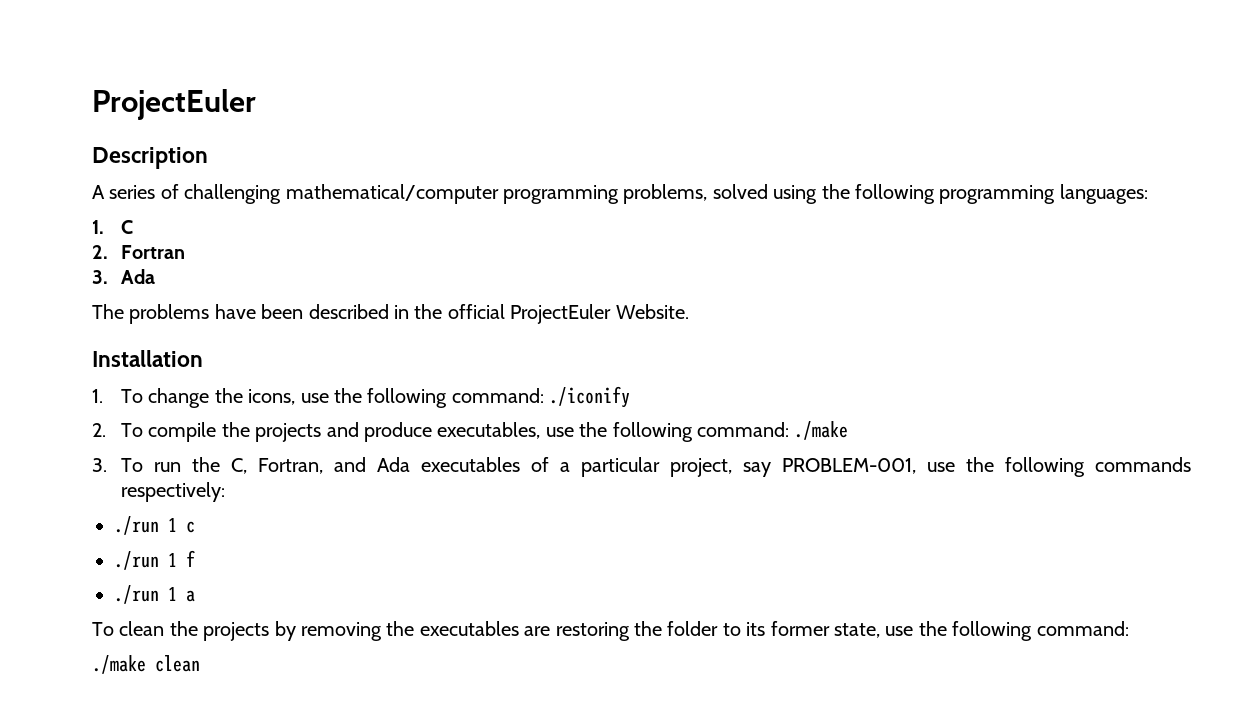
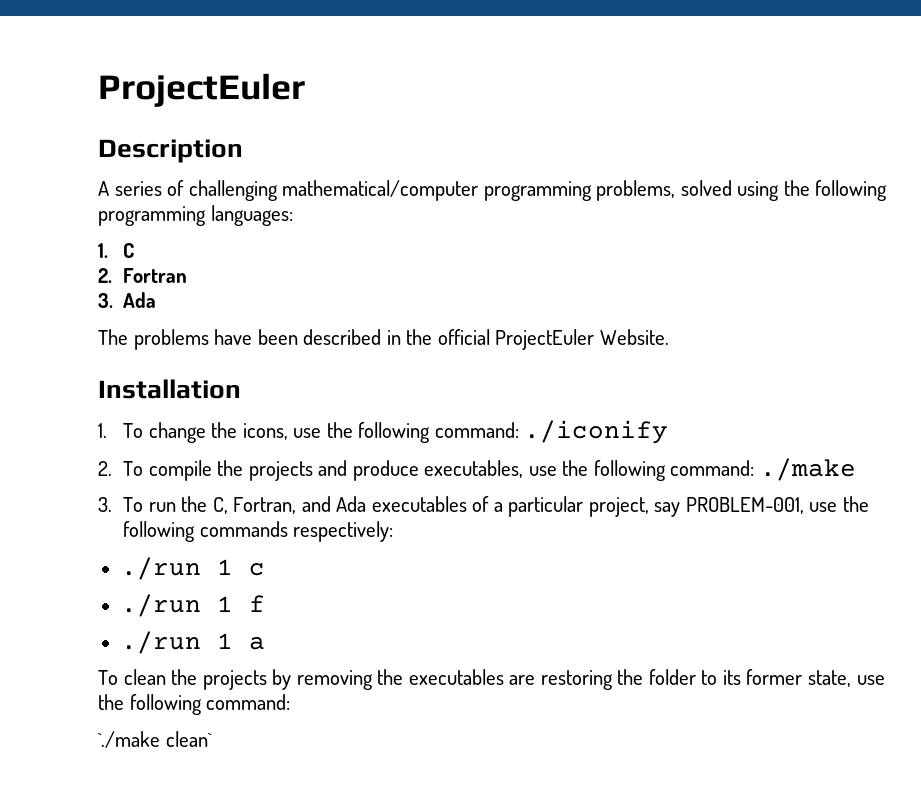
[92,655,200,674] ./make clean -> [98,731,212,748] `./make clean`

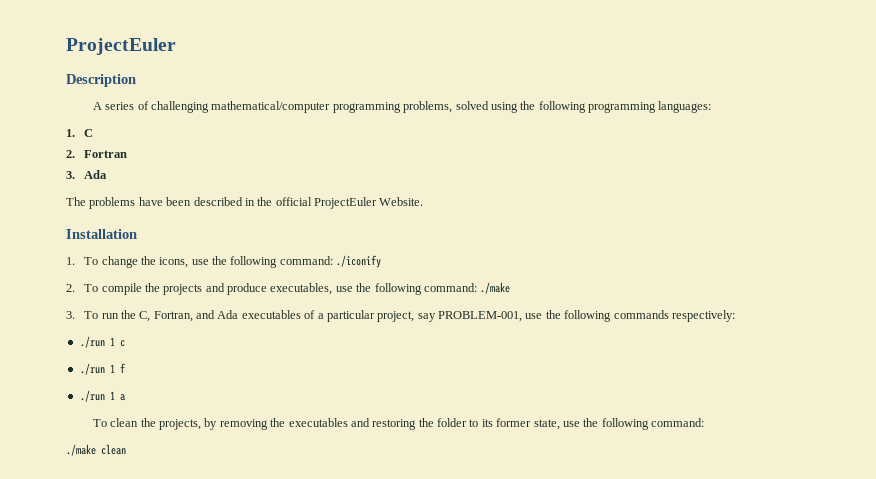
[202,670,267,690] projects -> [159,419,202,430] projects,
[509,675,536,685] are -> [350,418,370,427] and
[98,731,212,748] `./make clean` -> [66,444,126,456] ./make clean

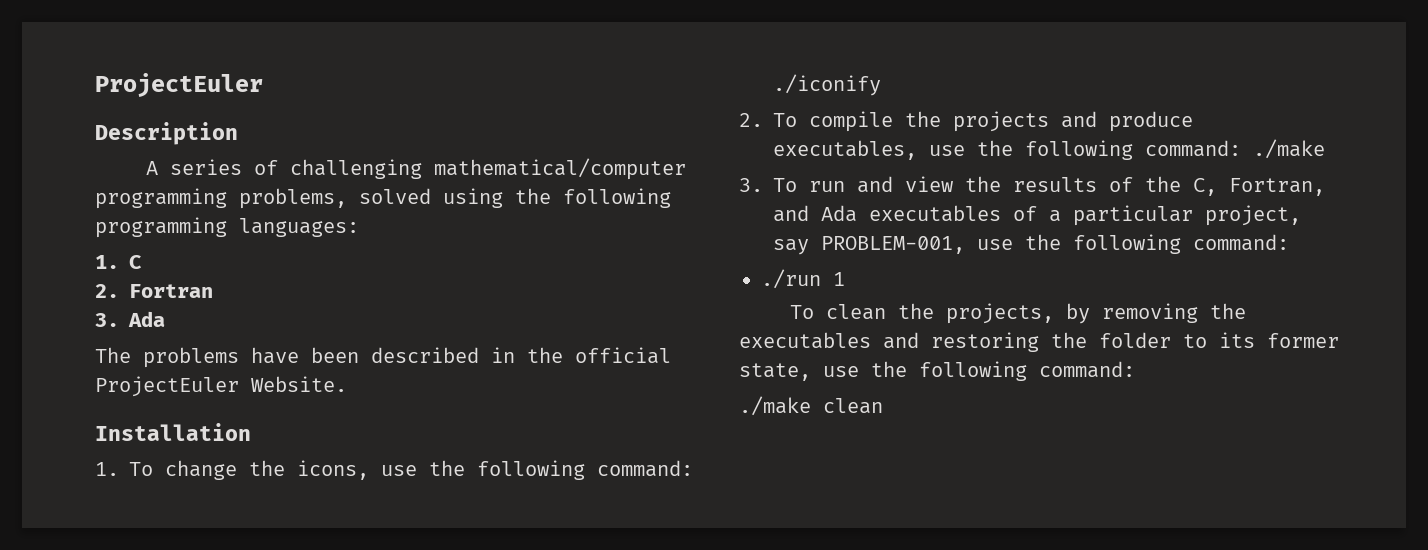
(119, 316) none -> [857,176,1133,193] and view the results of
[613,310,735,322] [79,336,125,348] [79,363,126,375] [79,390,125,402] commands respectively: // ./run 1 c // ./run 1 f // ./run 1 a -> [1193,234,1289,251] [761,269,845,289] command: // ./run 1

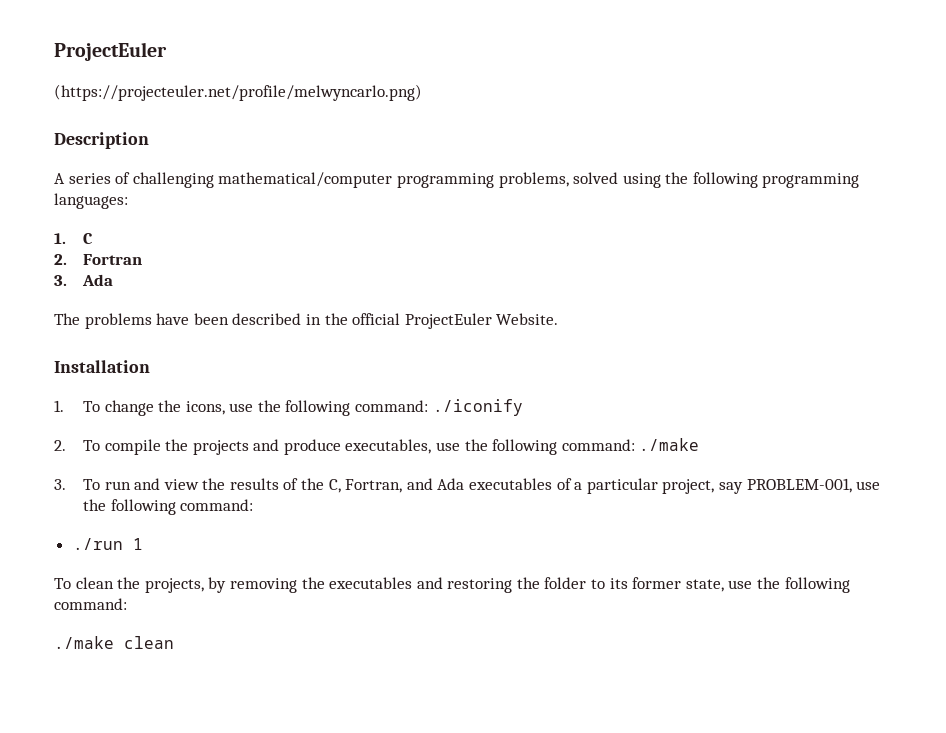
[95,73,263,97] ProjectEuler -> [54,42,167,61] [54,84,422,101] ProjectEuler // (https://projecteuler.net/profile/melwyncarlo.png)

